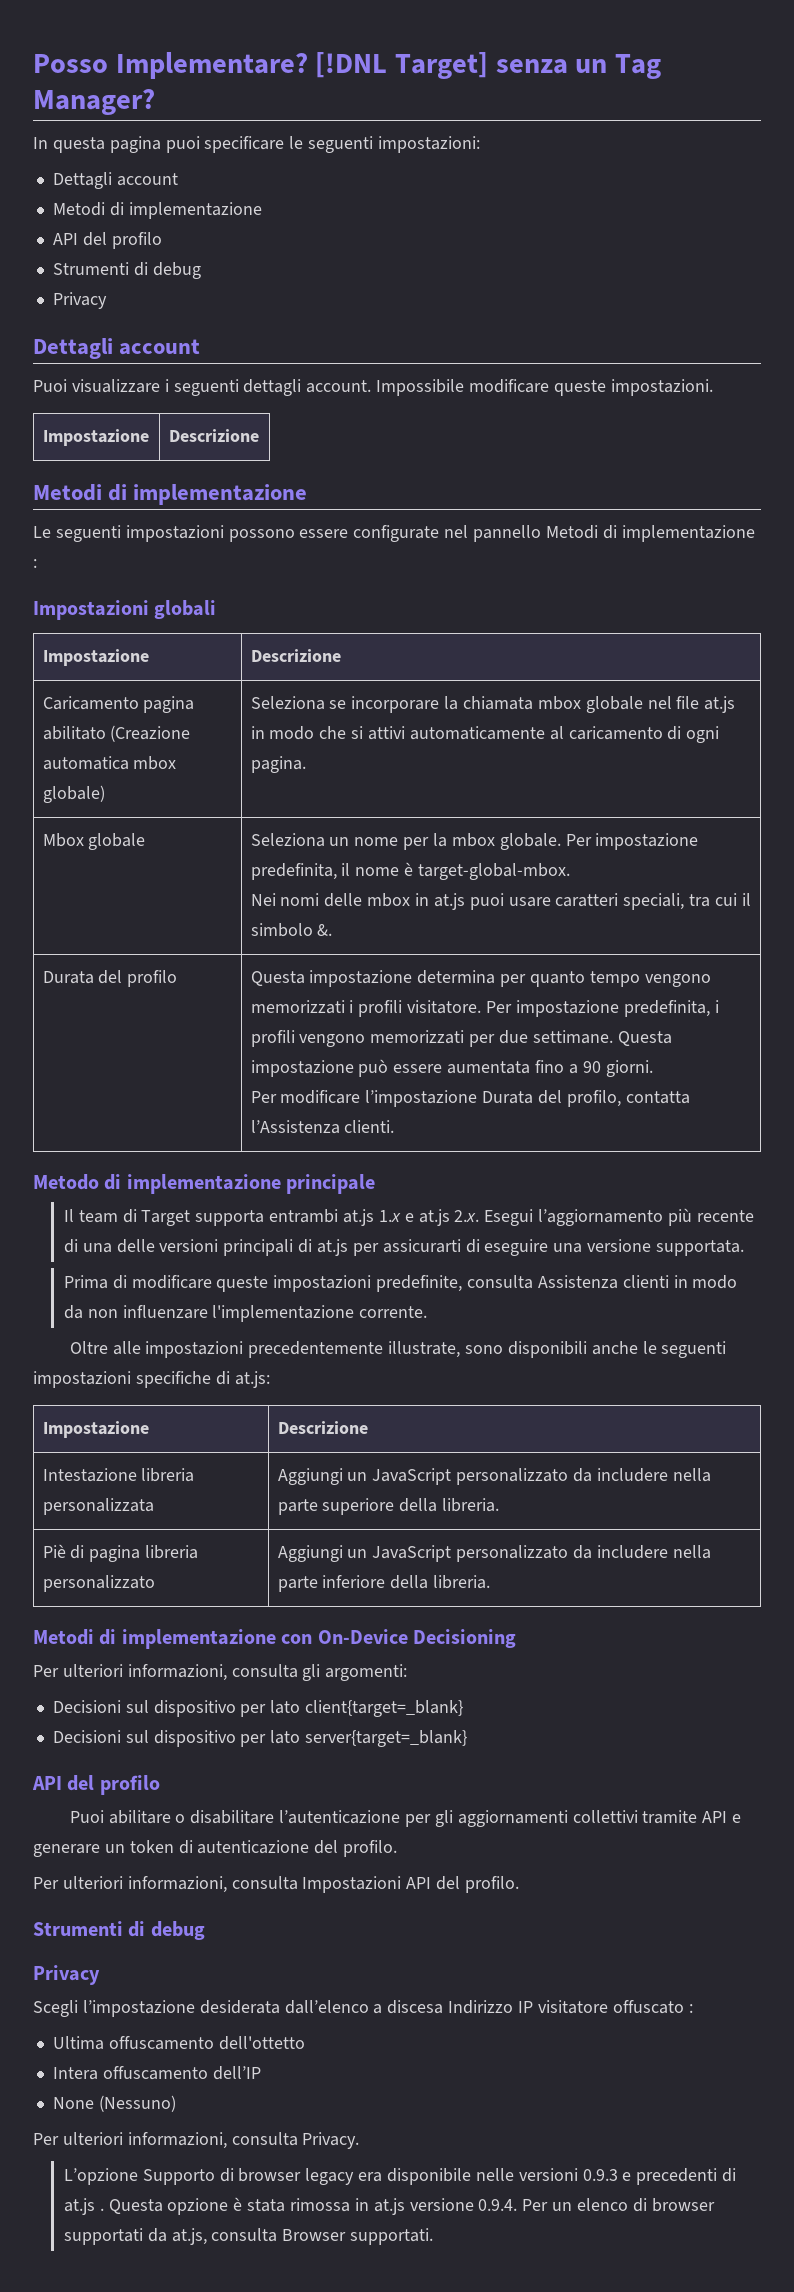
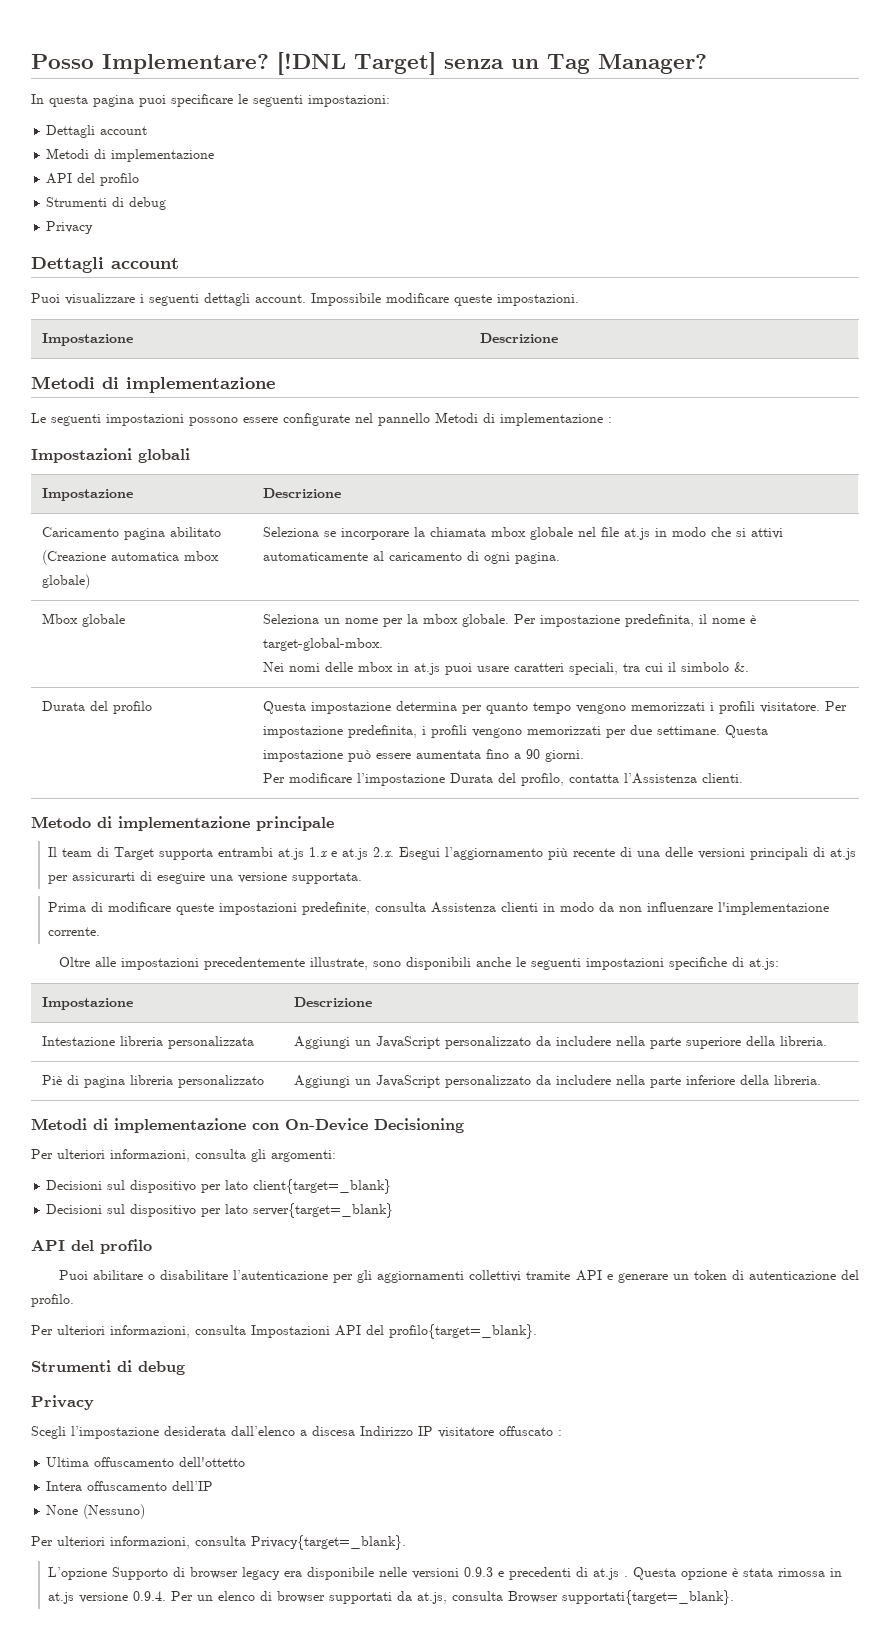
[465,1876,520,1893] profilo. -> [389,1324,537,1339] profilo{target=_blank}.
[302,2132,360,2149] Privacy. -> [251,1535,406,1550] Privacy{target=_blank}.
[350,2228,434,2245] supportati. -> [561,1590,734,1605] supportati{target=_blank}.

